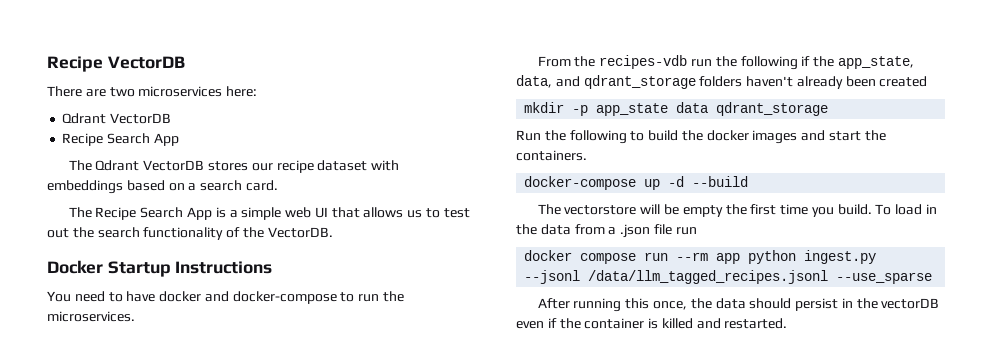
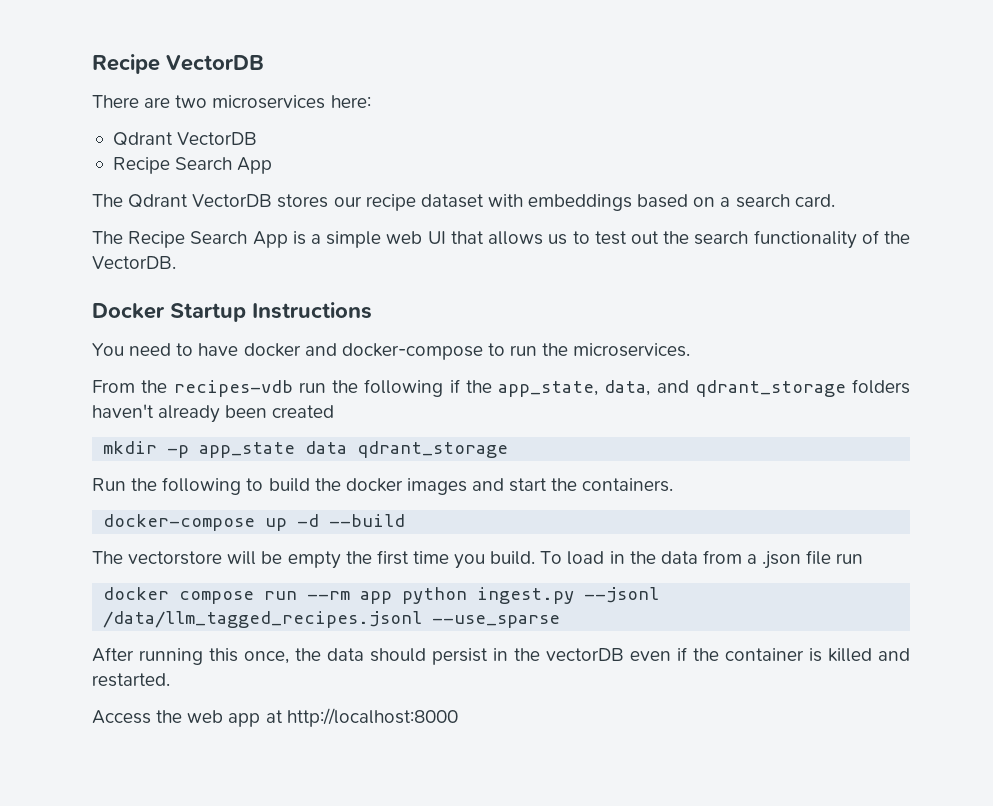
(788, 323) none -> [92,708,458,727] // Access the web app at http://localhost:8000

